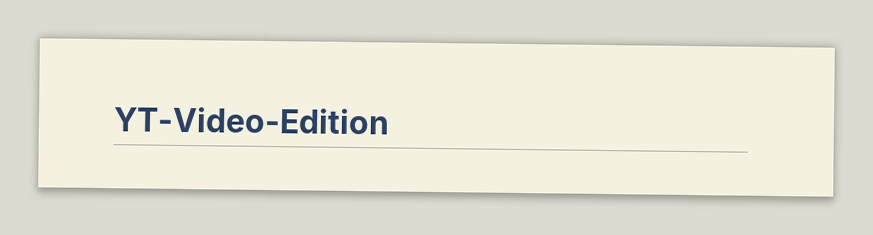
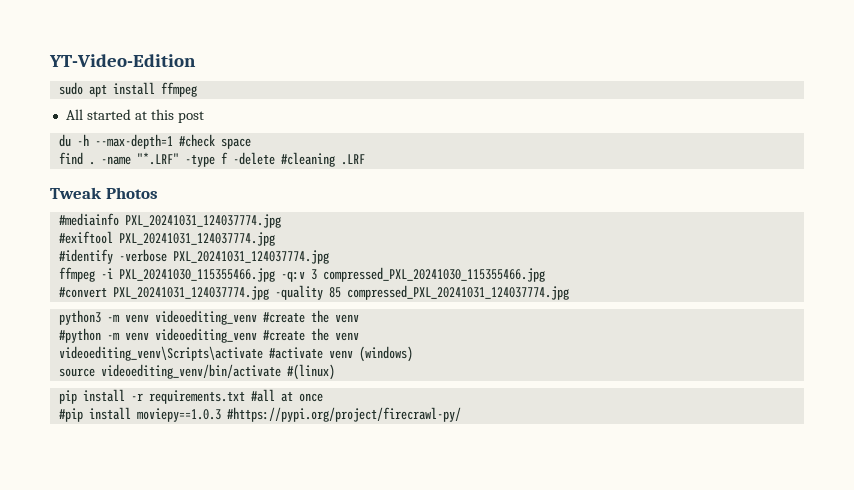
(390, 120) none -> [58,82,197,97] [65,109,204,123] [58,134,251,149] [58,152,365,167] [50,187,158,199] [58,213,281,228] [58,231,275,246] [58,249,329,264] [58,267,545,282] [58,285,569,300] [58,310,359,325] [58,328,359,343] [58,346,413,362] [58,364,335,380] [58,389,323,404] [58,407,461,422] // sudo apt install ffmpeg // All started at this post // du -h --max-depth=1 #check space // find . -name "*.LRF" -type f -delete #cleaning .LRF // Tweak Photos // #mediainfo PXL_20241031_124037774.jpg // #exiftool PXL_20241031_124037774.jpg // #identify -verbose PXL_20241031_124037774.jpg // ffmpeg -i PXL_20241030_115355466.jpg -q:v 3 compressed_PXL_20241030_115355466.jpg // #convert PXL_20241031_124037774.jpg -quality 85 compressed_PXL_20241031_124037774.jpg // python3 -m venv videoediting_venv #create the venv // #python -m venv videoediting_venv #create the venv // videoediting_venv\Scripts\activate #activate venv (windows) // source videoediting_venv/bin/activate #(linux) // pip install -r requirements.txt #all at once // #pip install moviepy==1.0.3 #https://pypi.org/project/firecrawl-py/

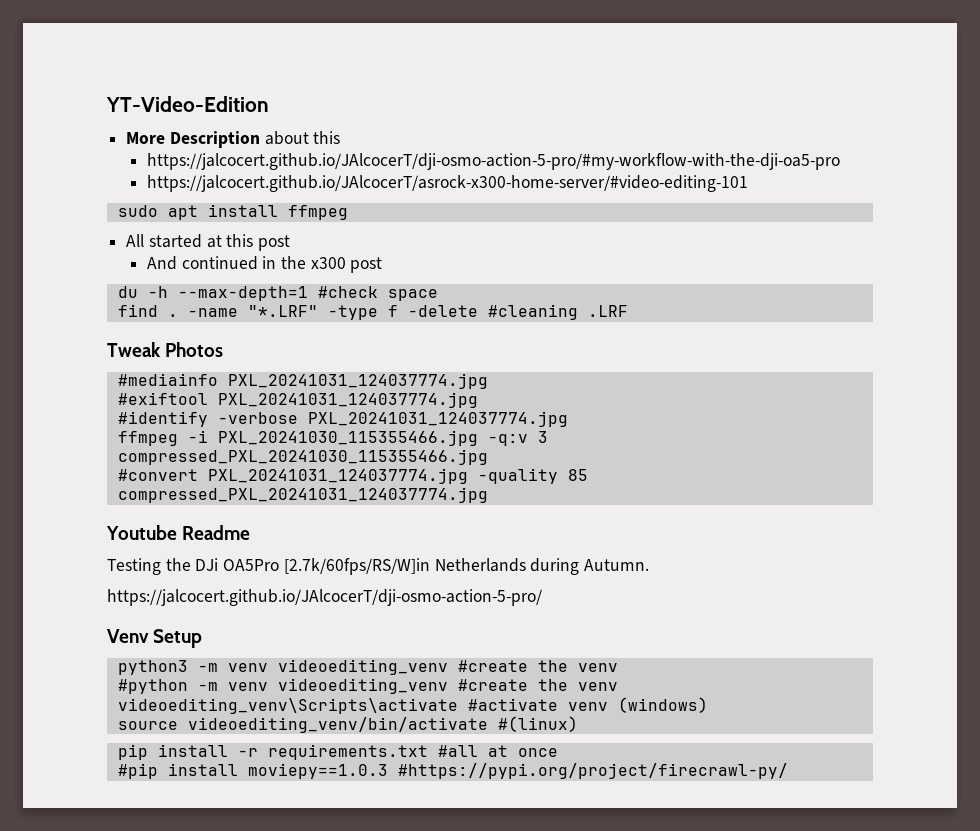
(196, 60) none -> [126,131,341,148] [146,153,840,170] [146,175,748,192] // More Description about this // https://jalcocert.github.io/JAlcocerT/dji-osmo-action-5-pro/#my-workflow-with-the-dji-oa5-pro // https://jalcocert.github.io/JAlcocerT/asrock-x300-home-server/#video-editing-101
(204, 117) none -> [146,256,383,273] // And continued in the x300 post
(569, 292) none -> [106,525,251,540] [107,558,650,575] [107,589,542,606] [107,629,203,648] // Youtube Readme // Testing the DJi OA5Pro [2.7k/60fps/RS/W]in Netherlands during Autumn. // https://jalcocert.github.io/JAlcocerT/dji-osmo-action-5-pro/ // Venv Setup

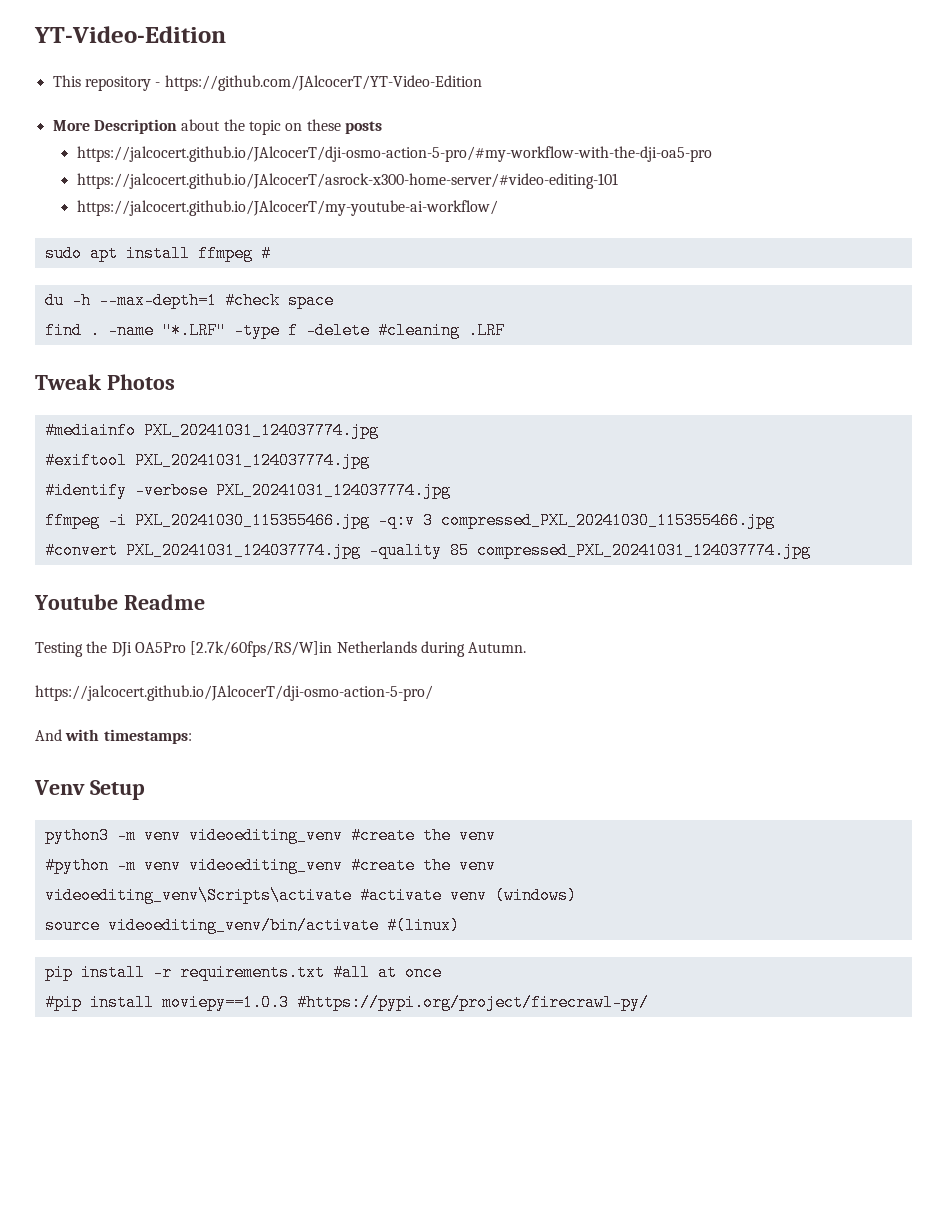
(269, 104) none -> [52,75,482,91] // This repository - https://github.com/JAlcocerT/YT-Video-Edition
[313,131,341,144] this -> [223,119,382,135] the topic on these posts
(748, 183) none -> [76,200,498,216] // https://jalcocert.github.io/JAlcocerT/my-youtube-ai-workflow/
[126,234,291,251] [146,256,383,273] // All started at this post // And continued in the x300 post -> [260,245,271,262] #
(542, 597) none -> [35,729,192,744] // And with timestamps:

